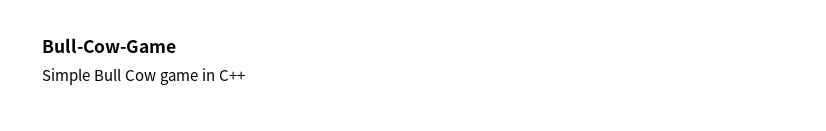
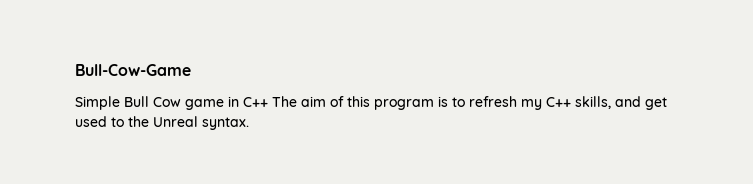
(246, 75) none -> [272,96,667,110] [75,116,249,130] The aim of this program is to refresh my C++ skills, and get used to the Unreal syntax.

